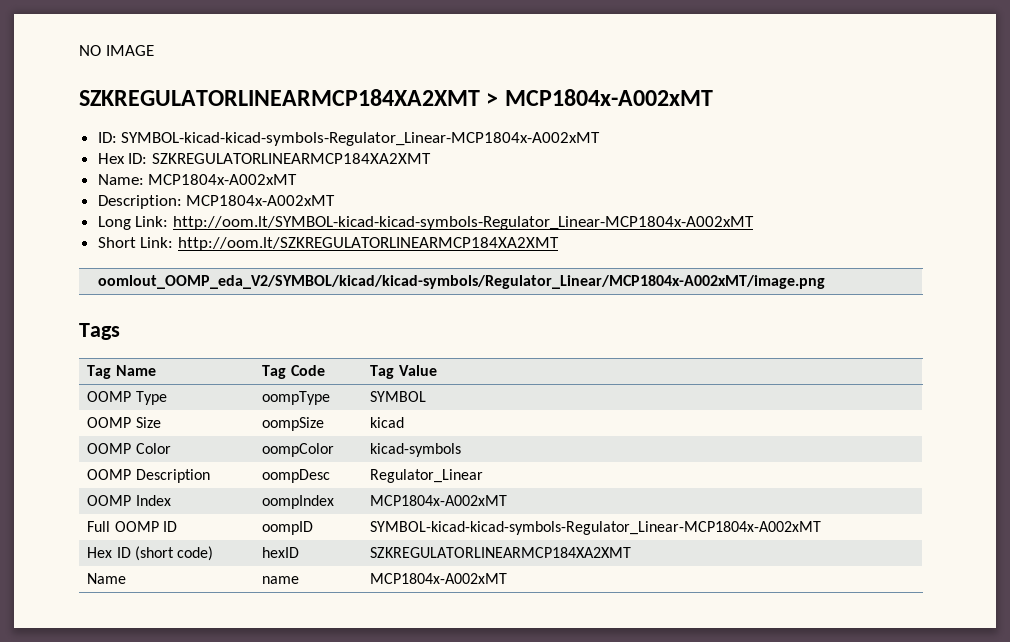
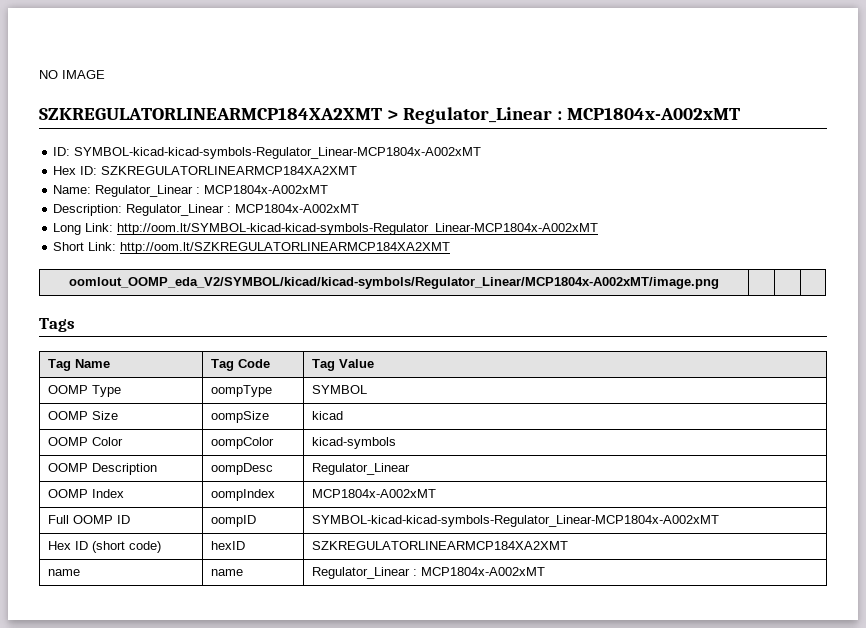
(499, 99) none -> [402,107,562,124] Regulator_Linear :
(144, 179) none -> [95,185,201,197] Regulator_Linear :
(182, 202) none -> [126,204,232,216] Regulator_Linear :
[87,573,127,584] [262,576,300,584] Name | name | -> [47,569,80,576] [210,569,243,576] [311,567,417,579] name | name | Regulator_Linear :

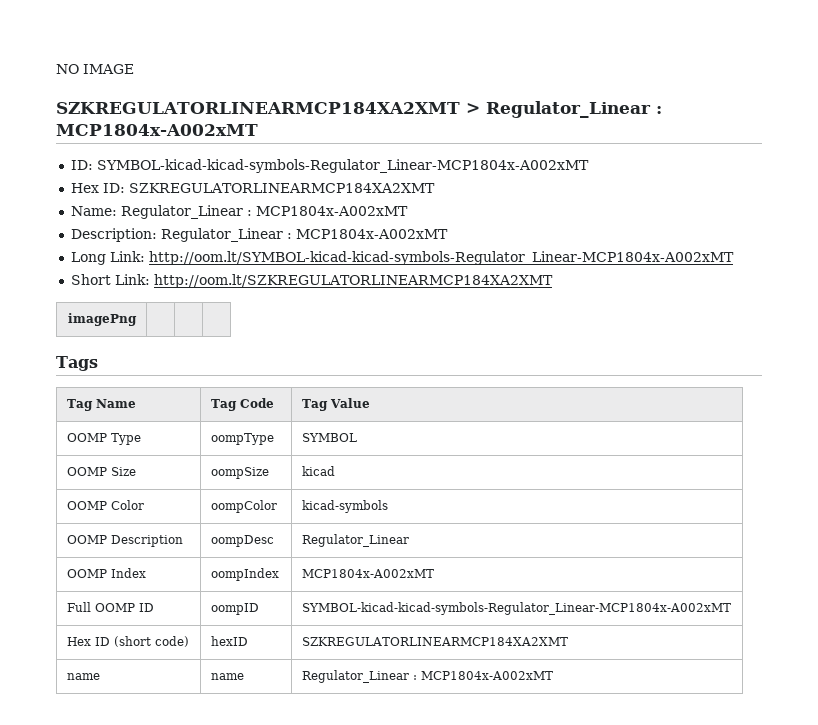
[69,277,719,289] oomlout_OOMP_eda_V2/SYMBOL/kicad/kicad-symbols/Regulator_Linear/MCP1804x-A002xMT/image.png -> [67,313,137,326] imagePng

